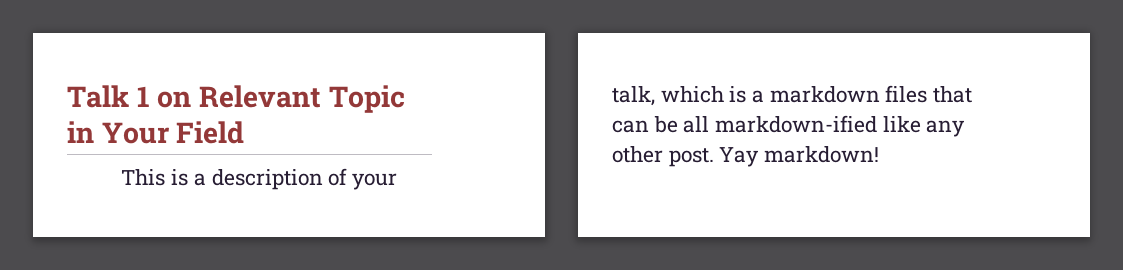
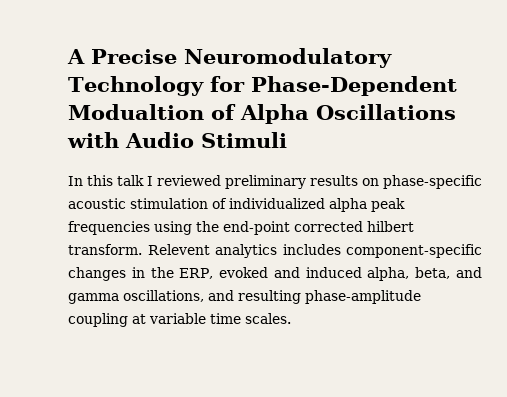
[67,85,405,113] [67,121,245,144] [121,168,397,190] [612,85,973,106] [612,115,966,137] [612,146,880,167] Talk 1 on Relevant Topic in Your Field // This is a description of your talk, which is a markdown files that can be all markdown-ified like any other post. Yay markdown! -> [67,48,392,68] [68,76,457,96] [68,104,456,124] [67,132,287,148] [68,175,482,189] [68,198,405,212] [68,221,414,235] [68,244,482,258] [68,267,482,281] [68,290,421,304] [68,313,291,327] A Precise Neuromodulatory Technology for Phase-Dependent Modualtion of Alpha Oscillations with Audio Stimuli // In this talk I reviewed preliminary results on phase-specific acoustic stimulation of individualized alpha peak frequencies using the end-point corrected hilbert transform. Relevent analytics includes component-specific changes in the ERP, evoked and induced alpha, beta, and gamma oscillations, and resulting phase-amplitude coupling at variable time scales.

